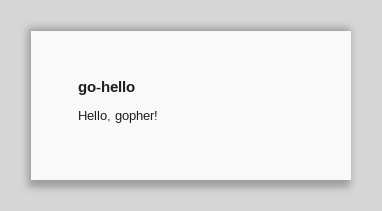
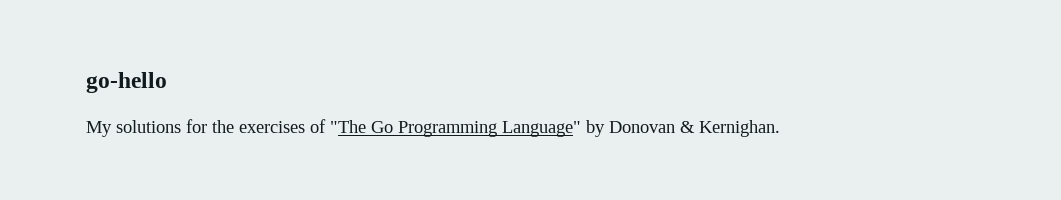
[78,111,158,123] Hello, gopher! -> [86,119,780,137] My solutions for the exercises of "The Go Programming Language" by Donovan & Kernighan.

